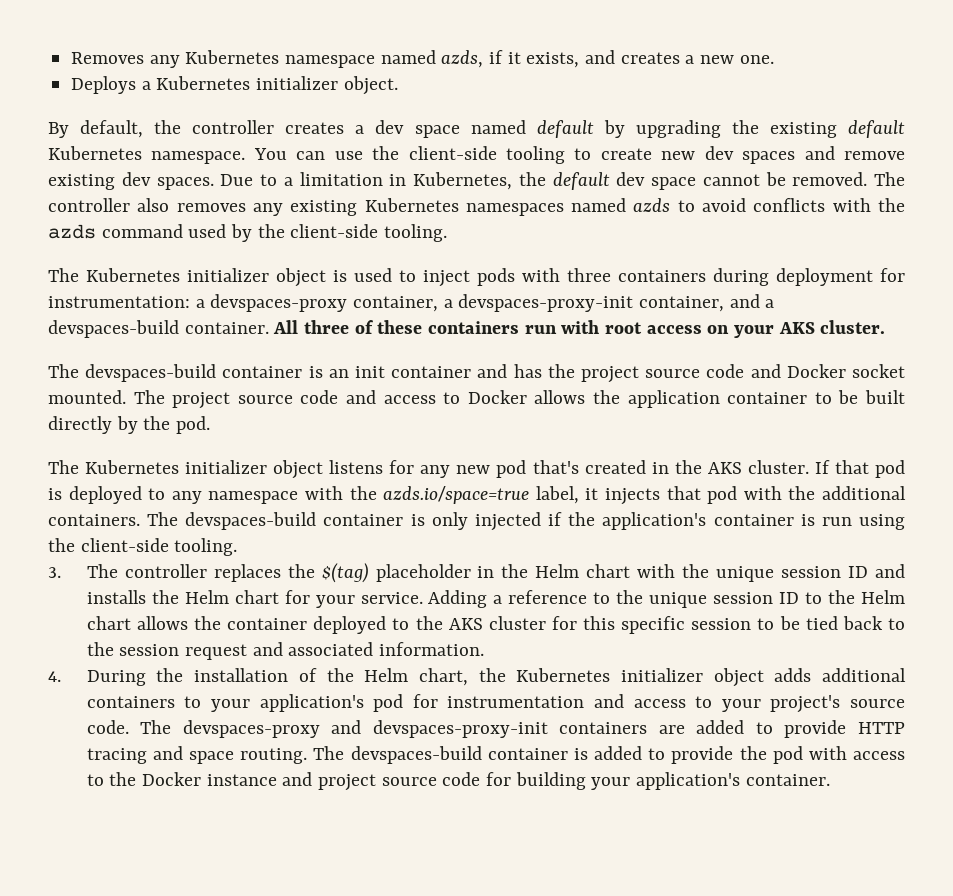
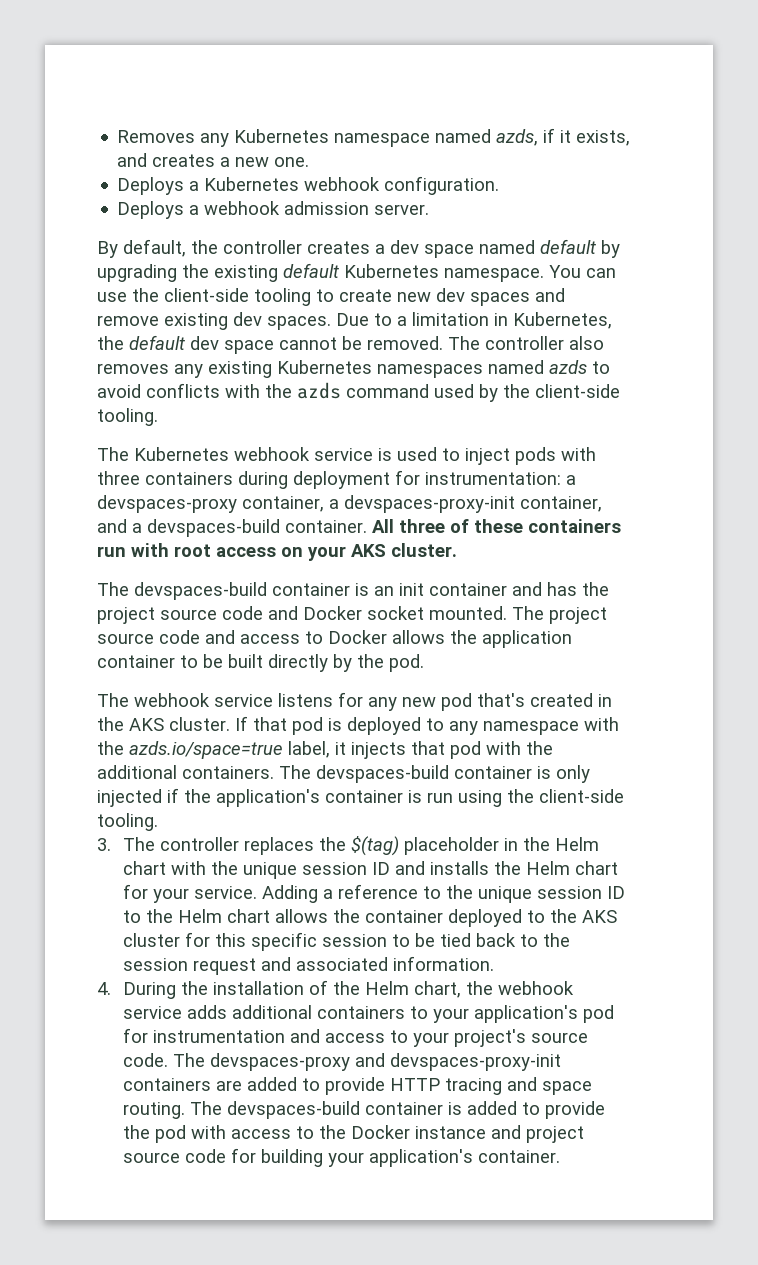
[256,76,398,95] initializer object. -> [304,176,500,195] [117,201,430,219] webhook configuration. // Deploys a webhook admission server.
[187,268,326,287] initializer object -> [234,447,373,461] webhook service
[85,460,324,479] Kubernetes initializer object -> [134,693,273,707] webhook service
[516,668,764,687] Kubernetes initializer object -> [497,981,574,995] [122,1006,182,1019] webhook service

